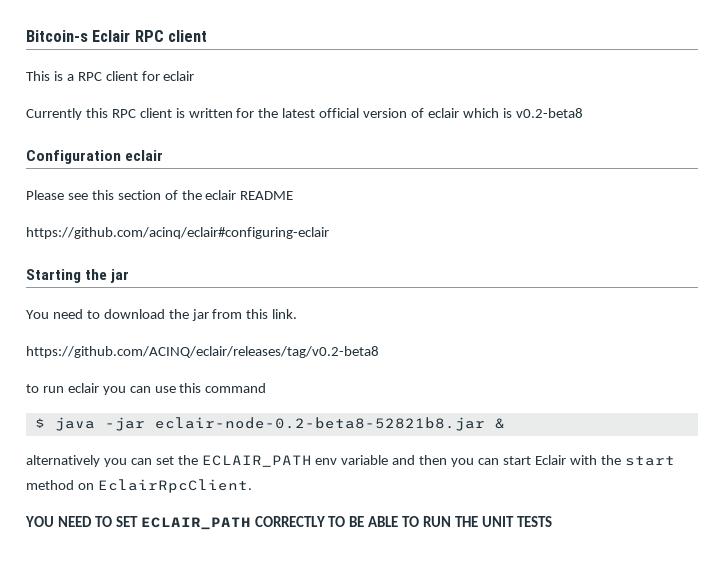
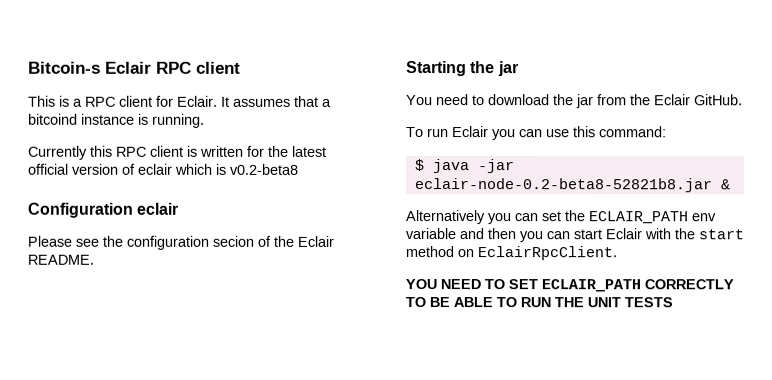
[163,71,195,81] eclair -> [177,95,332,107] [28,113,205,128] Eclair. It assumes that a bitcoind instance is running.
[91,190,294,200] [26,227,329,239] this section of the eclair README // https://github.com/acinq/eclair#configuring-eclair -> [102,235,334,250] [27,254,94,265] the configuration secion of the Eclair README.
[246,309,298,319] [26,346,379,358] [26,383,99,393] this link. // https://github.com/ACINQ/eclair/releases/tag/v0.2-beta8 // to run eclair -> [630,94,743,106] [406,126,489,138] the Eclair GitHub. // To run Eclair
[205,383,267,393] command -> [599,126,667,138] command:
[26,455,100,467] alternatively -> [405,210,485,225] Alternatively

